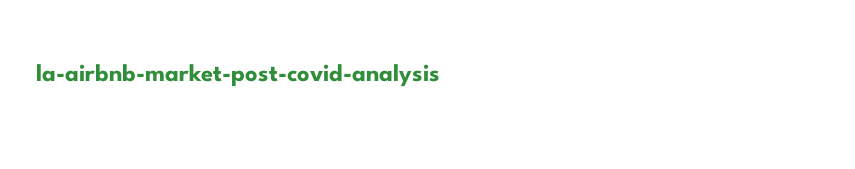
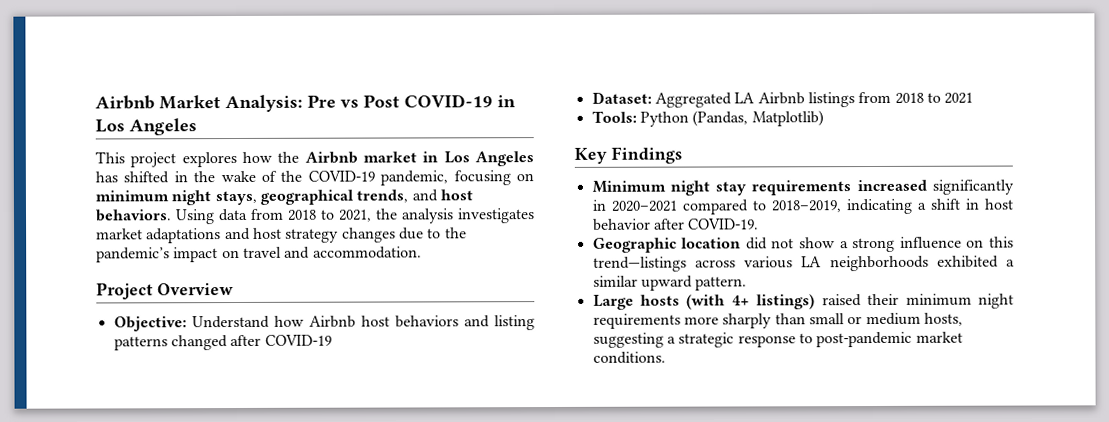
[36,64,440,87] la-airbnb-market-post-covid-analysis -> [95,94,516,113] [95,118,197,136] [95,151,534,168] [95,170,534,186] [95,189,473,206] [95,208,535,225] [96,227,467,244] [96,246,422,263] [96,282,234,300] [113,315,535,332] [113,334,332,351] [591,91,974,108] [591,110,824,127] [574,146,682,164] [591,179,1014,196] [591,198,1013,215] [592,218,760,231] [592,236,1015,253] [592,255,1015,272] [592,275,748,291] [592,293,1014,310] [592,312,963,329] [592,331,963,348] [592,351,666,364] Airbnb Market Analysis: Pre vs Post COVID-19 in Los Angeles // This project explores how the Airbnb market in Los Angeles has shifted in the wake of the COVID-19 pandemic, focusing on minimum night stays, geographical trends, and host behaviors. Using data from 2018 to 2021, the analysis investigates market adaptations and host strategy changes due to the pandemic’s impact on travel and accommodation. // Project Overview // Objective: Understand how Airbnb host behaviors and listing patterns changed after COVID-19 // Dataset: Aggregated LA Airbnb listings from 2018 to 2021 // Tools: Python (Pandas, Matplotlib) // Key Findings // Minimum night stay requirements increased significantly in 2020–2021 compared to 2018–2019, indicating a shift in host behavior after COVID-19. // Geographic location did not show a strong influence on this trend—listings across various LA neighborhoods exhibited a similar upward pattern. // Large hosts (with 4+ listings) raised their minimum night requirements more sharply than small or medium hosts, suggesting a strategic response to post-pandemic market conditions.

